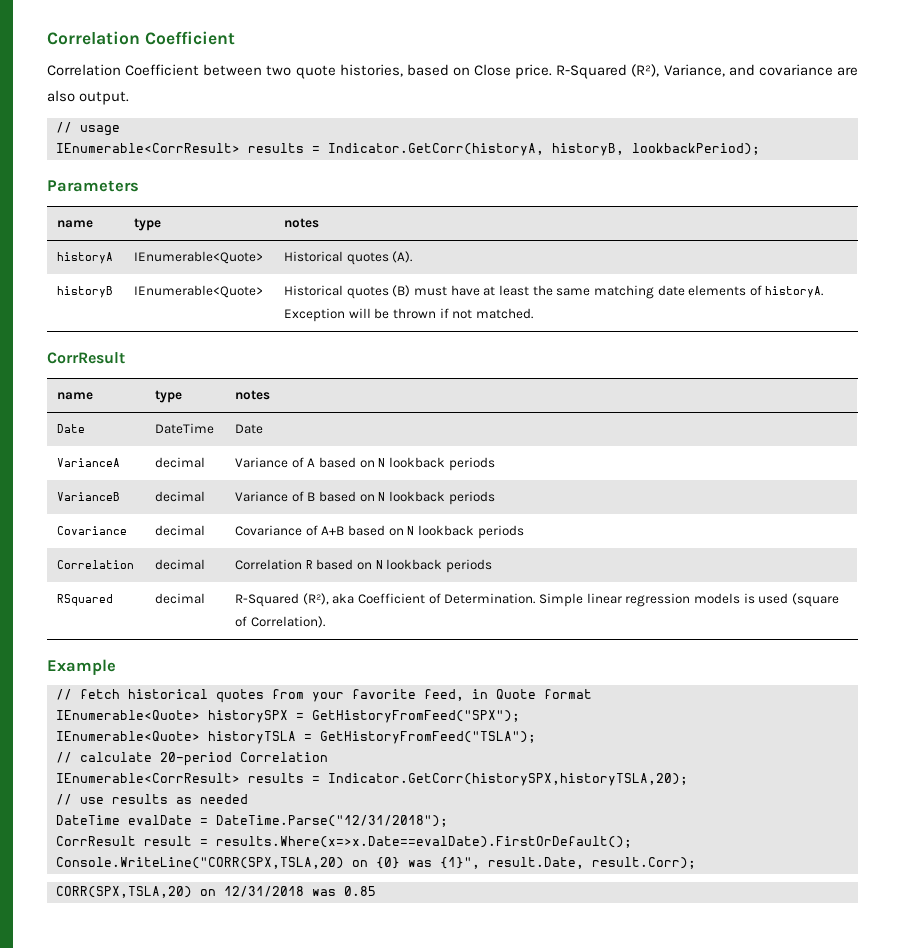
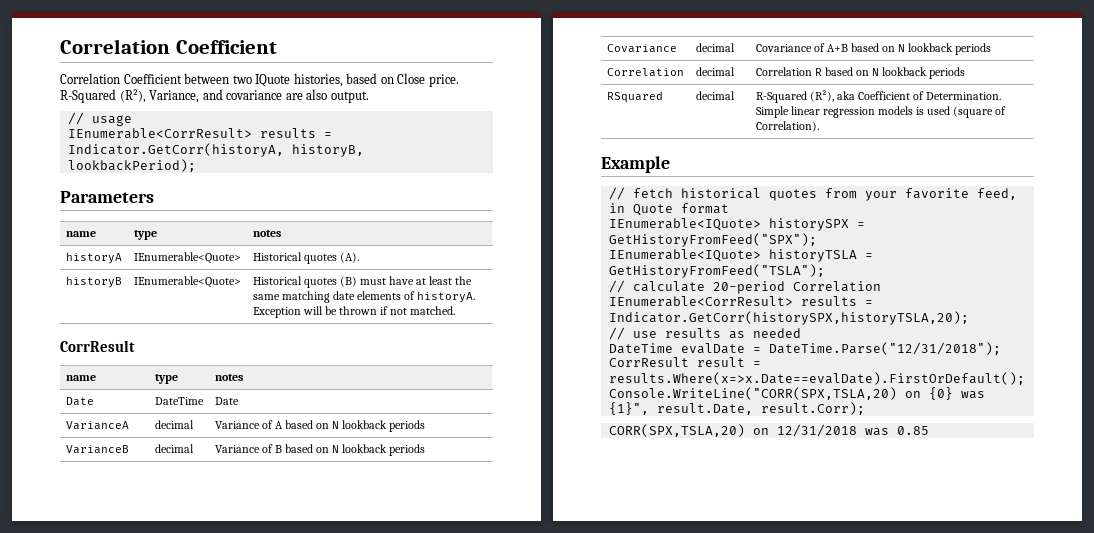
[295,65,336,79] quote -> [255,74,291,87] IQuote
[56,710,200,720] IEnumerable<Quote> -> [608,218,761,231] IEnumerable<IQuote>
[56,731,200,741] IEnumerable<Quote> -> [608,249,761,262] IEnumerable<IQuote>

